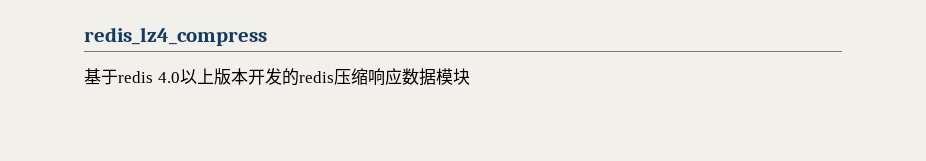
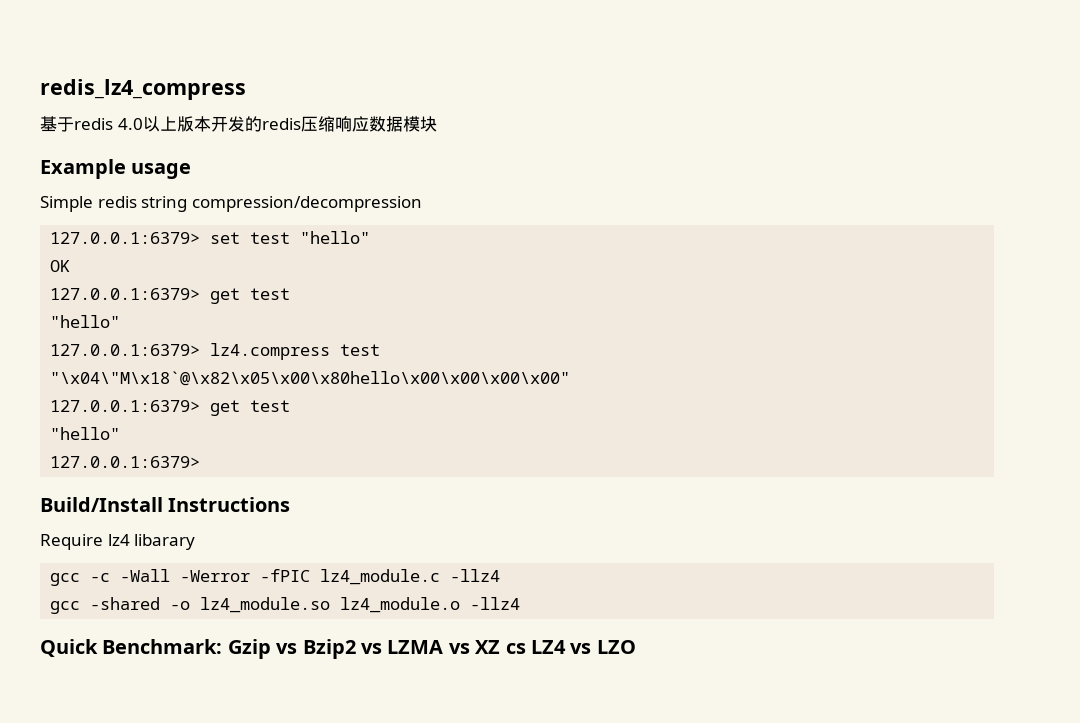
(470, 76) none -> [40,159,192,179] [40,196,422,212] [50,231,371,244] [50,260,71,272] [50,288,291,304] [50,315,121,328] [50,343,381,360] [50,371,571,386] [50,400,291,416] [50,427,121,440] [50,456,201,468] [40,497,291,512] [40,534,196,550] [50,569,501,586] [50,597,521,614] [40,639,636,659] // Example usage // Simple redis string compression/decompression // 127.0.0.1:6379> set test "hello" // OK // 127.0.0.1:6379> get test // "hello" // 127.0.0.1:6379> lz4.compress test // "\x04\"M\x18`@\x82\x05\x00\x80hello\x00\x00\x00\x00" // 127.0.0.1:6379> get test // "hello" // 127.0.0.1:6379> // Build/Install Instructions // Require lz4 libarary // gcc -c -Wall -Werror -fPIC lz4_module.c -llz4 // gcc -shared -o lz4_module.so lz4_module.o -llz4 // Quick Benchmark: Gzip vs Bzip2 vs LZMA vs XZ cs LZ4 vs LZO

